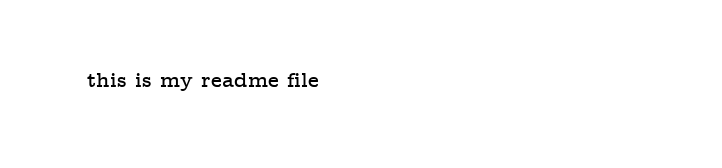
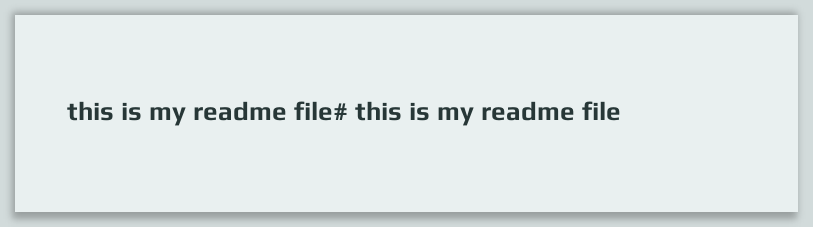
[87,73,279,91] this is my readme -> [67,101,576,126] this is my readme file# this is my readme

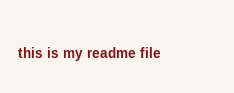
[67,101,576,126] this is my readme file# this is my readme -> [18,47,136,61] this is my readme

